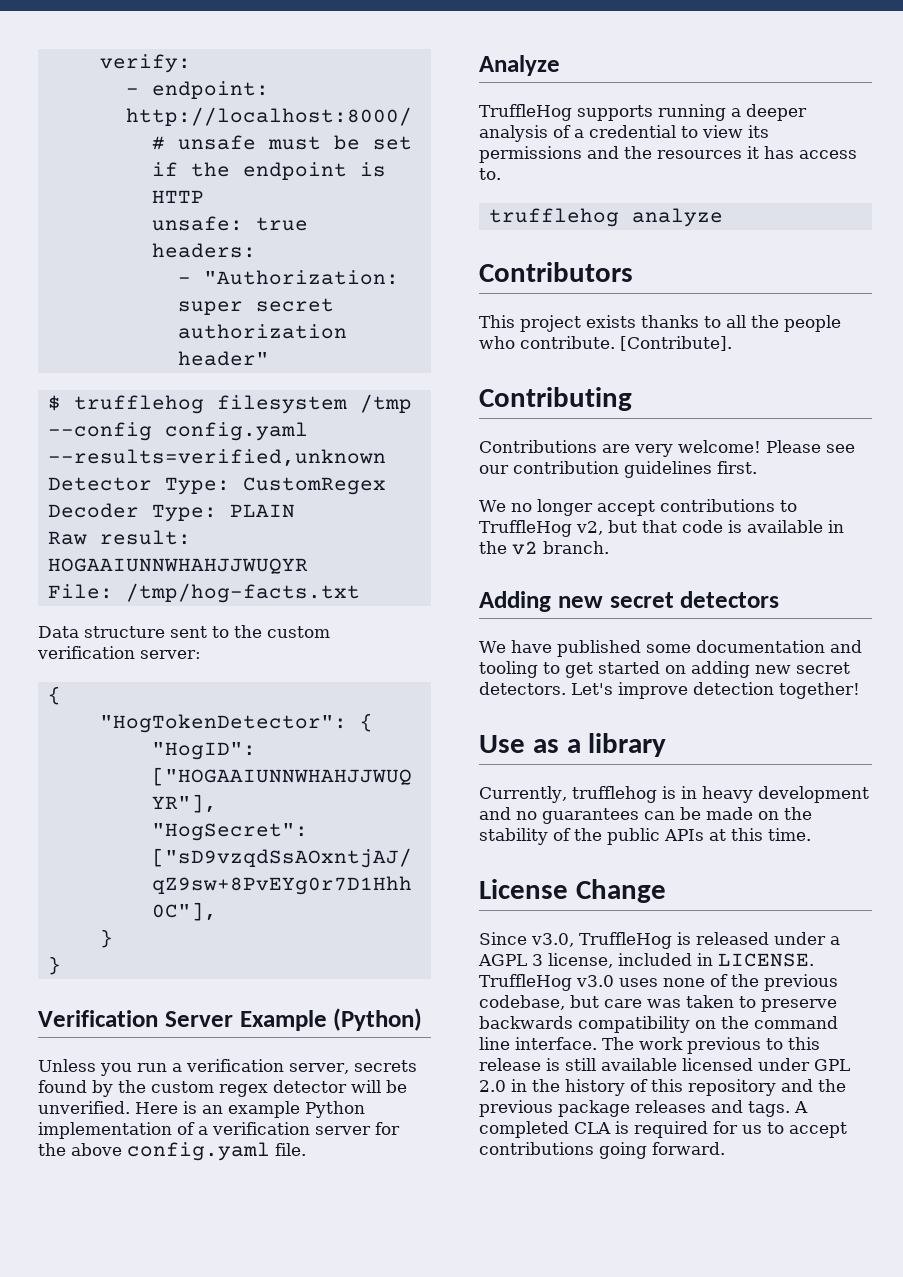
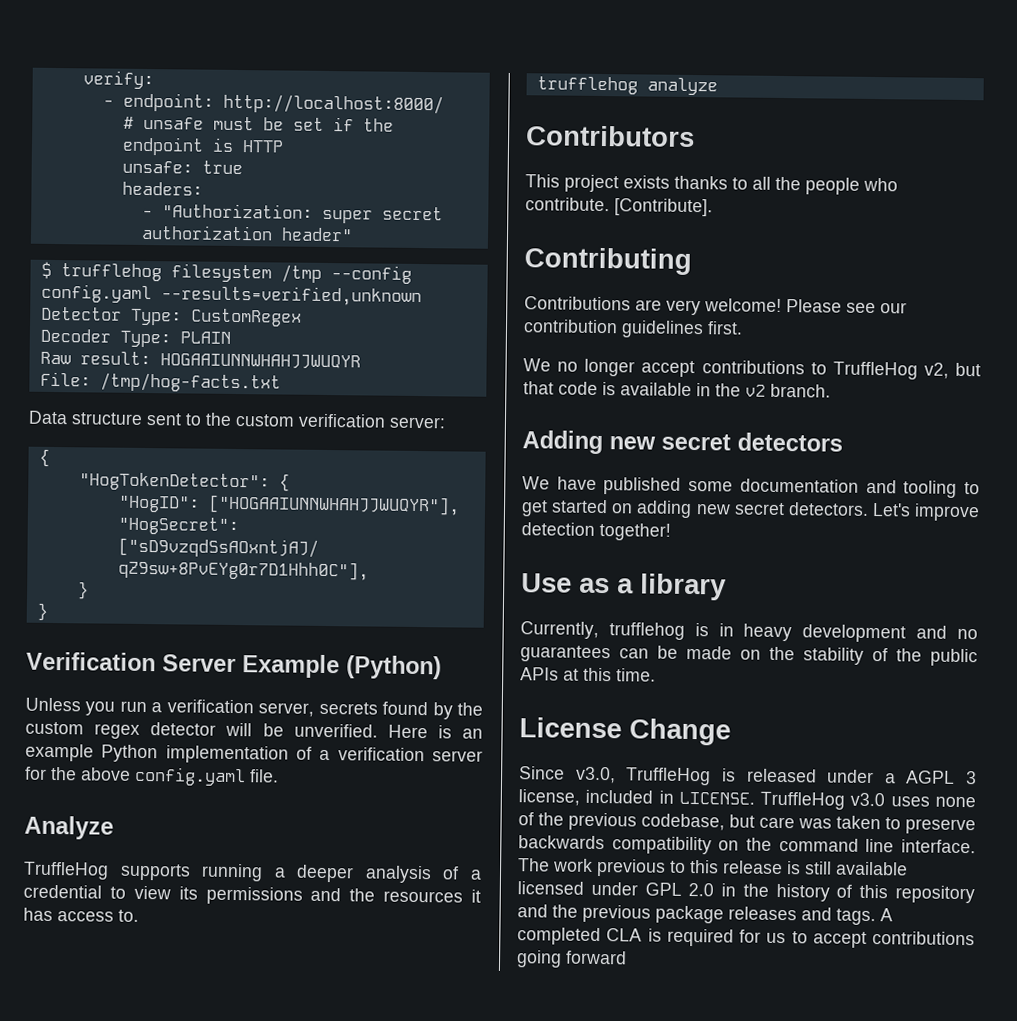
[652,1142,725,1155] forward. -> [566,950,627,965] forward

